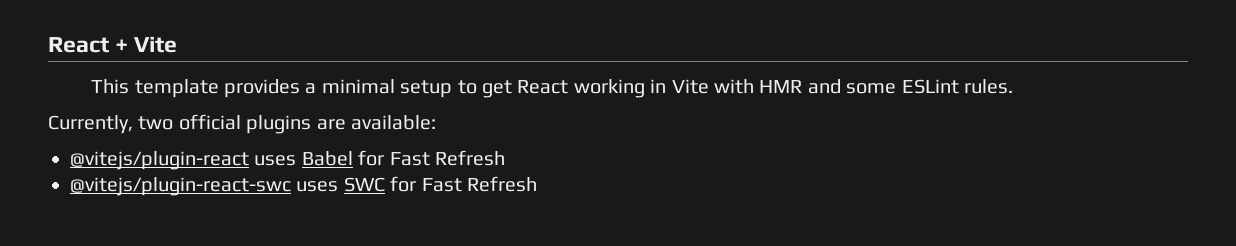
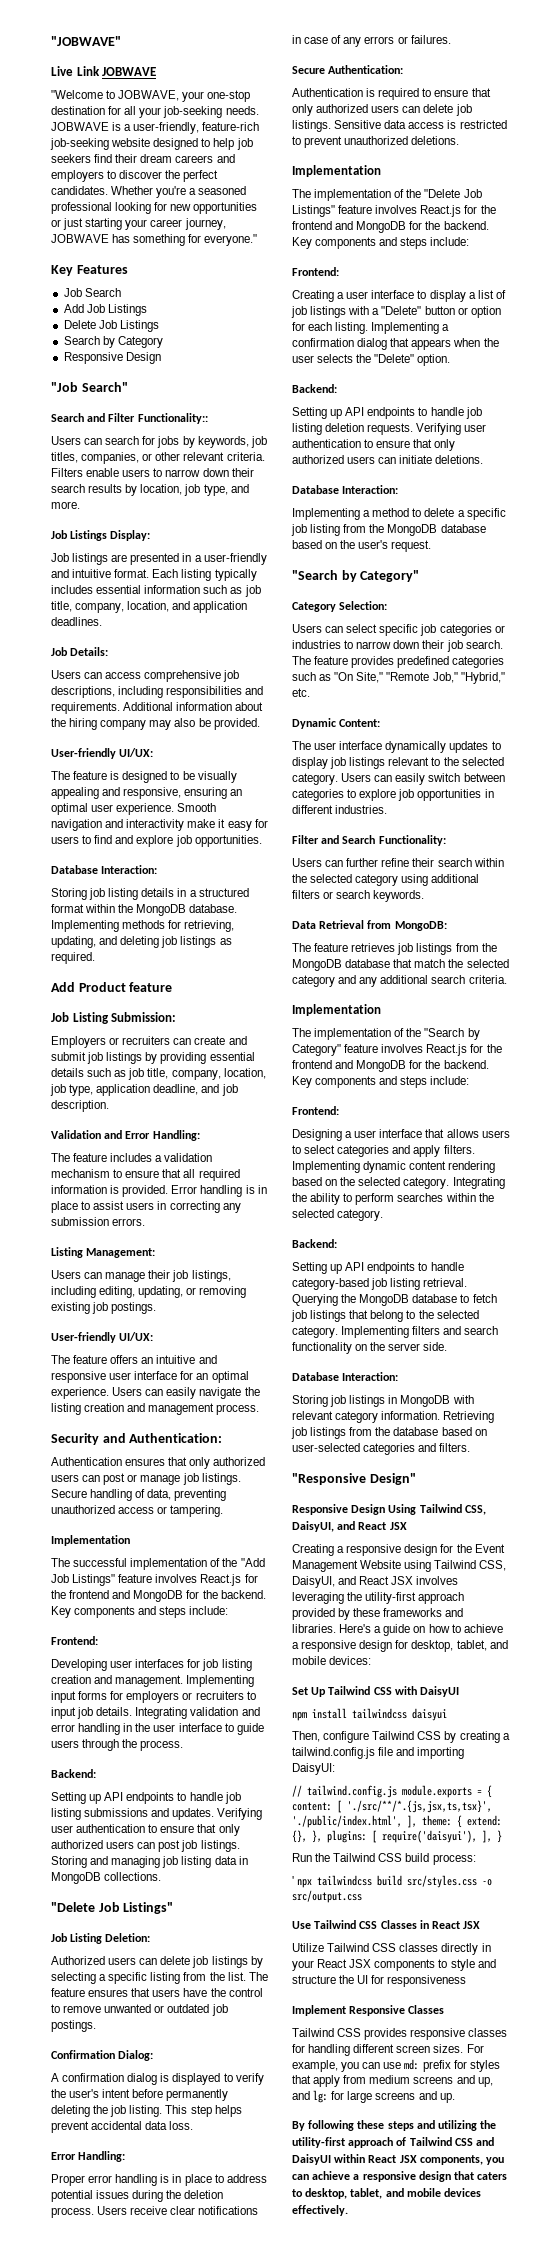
[48,36,178,53] [91,79,1014,98] [48,114,436,134] [70,150,505,170] [70,176,537,196] React + Vite // This template provides a minimal setup to get React working in Vite with HMR and some ESLint rules. // Currently, two official plugins are available: // @vitejs/plugin-react uses Babel for Fast Refresh // @vitejs/plugin-react-swc uses SWC for Fast Refresh -> [51,36,121,46] [51,66,157,76] [51,90,251,102] [51,106,259,118] [51,122,260,134] [50,138,253,150] [51,154,235,163] [51,170,219,182] [51,186,247,198] [51,202,258,214] [51,218,226,230] [51,234,258,246] [51,265,128,276] [63,288,121,297] [63,304,147,316] [63,320,159,332] [63,336,163,348] [63,352,161,364] [51,382,128,392] [51,413,208,424] [51,436,267,448] [51,452,265,464] [51,468,254,477] [51,484,249,496] [51,501,80,509] [51,530,151,541] [51,553,267,565] [51,569,257,581] [51,585,261,597] [51,601,248,613] [51,617,102,626] [51,647,109,656] [51,670,240,682] [51,686,264,698] [51,702,264,714] [51,718,260,730] [51,748,154,759] [51,771,237,783] [51,787,243,799] [51,803,217,815] [51,819,268,831] [51,835,262,847] [51,865,158,874] [51,888,249,900] [51,904,238,916] [51,920,235,932] [51,936,232,948] [51,952,95,964] [51,982,173,992] [51,1012,177,1024] [51,1036,247,1048] [51,1052,255,1064] [51,1068,266,1080] [50,1084,238,1096] [51,1100,109,1112] [51,1130,200,1141] [51,1153,213,1162] [51,1169,240,1181] [51,1185,267,1197] [51,1201,241,1213] [51,1217,146,1226] [51,1247,156,1258] [51,1270,231,1282] [51,1286,247,1298] [51,1302,157,1314] [51,1332,154,1343] [51,1355,217,1364] [51,1371,249,1383] [51,1387,260,1399] [51,1403,260,1415] [51,1433,223,1445] [51,1457,266,1469] [51,1473,241,1485] [51,1489,227,1501] [51,1505,224,1517] [51,1535,130,1546] [51,1558,265,1570] [51,1574,258,1586] [51,1590,266,1602] [51,1606,229,1618] [51,1636,98,1645] [51,1659,252,1671] [51,1675,255,1687] [51,1691,256,1703] [51,1707,260,1719] [51,1723,264,1735] [51,1739,184,1751] [51,1769,96,1778] [51,1792,241,1804] [51,1808,263,1820] [51,1824,240,1836] [51,1840,240,1852] [51,1856,248,1868] [51,1872,162,1884] [51,1902,174,1914] [51,1933,151,1944] [51,1956,263,1968] [51,1972,268,1984] [51,1988,263,1997] [51,2004,228,2016] [51,2020,96,2032] [51,2050,154,2061] [51,2073,264,2085] [51,2089,229,2101] [51,2105,242,2117] [51,2121,194,2133] [51,2151,126,2162] [51,2174,267,2186] [51,2190,224,2202] [51,2206,259,2218] [292,35,451,47] [292,65,404,74] [292,88,491,100] [292,104,472,116] [292,120,507,132] [292,136,460,148] [292,165,381,177] [292,189,482,201] [292,205,496,217] [292,221,489,233] [292,237,470,249] [292,267,339,276] [292,290,506,302] [291,306,501,318] [292,322,450,334] [292,338,499,350] [292,354,451,366] [292,384,337,393] [292,407,482,419] [292,423,487,435] [292,439,456,451] [292,455,484,464] [292,485,399,494] [292,508,506,520] [291,524,486,536] [292,540,432,552] [292,570,420,582] [292,601,388,612] [292,624,505,636] [292,640,503,652] [292,656,505,668] [292,672,505,684] [292,688,310,697] [292,718,381,729] [292,741,501,753] [292,757,504,769] [292,773,505,785] [292,789,494,801] [292,805,388,814] [292,835,446,846] [292,858,504,867] [292,874,480,886] [292,890,425,902] [292,920,447,931] [292,943,497,955] [292,959,509,971] [292,975,507,987] [292,1004,381,1016] [292,1028,480,1040] [292,1044,502,1056] [292,1060,489,1072] [292,1076,470,1088] [292,1106,339,1115] [292,1129,510,1141] [292,1145,475,1157] [292,1161,496,1173] [292,1177,505,1189] [292,1193,494,1205] [292,1209,384,1221] [292,1239,337,1248] [292,1262,464,1274] [292,1278,468,1290] [292,1294,497,1306] [291,1310,479,1322] [292,1326,499,1338] [292,1342,448,1354] [292,1372,399,1381] [292,1395,474,1407] [292,1411,495,1423] [291,1427,487,1439] [292,1443,471,1455] [292,1473,416,1485] [292,1504,486,1515] [292,1521,407,1532] [292,1544,505,1556] [292,1560,507,1572] [292,1576,459,1588] [292,1592,465,1604] [292,1608,464,1620] [292,1624,503,1636] [292,1640,508,1652] [292,1656,372,1665] [292,1686,460,1697] [292,1708,447,1721] [292,1731,510,1743] [292,1747,465,1759] [292,1763,335,1775] [292,1785,492,1798] [292,1800,492,1813] [292,1815,502,1828] [292,1830,502,1843] [292,1853,476,1865] [292,1875,493,1888] [292,1890,362,1903] [292,1920,481,1929] [292,1943,491,1955] [292,1959,496,1971] [292,1975,467,1987] [292,2005,445,2016] [292,2028,508,2040] [292,2044,484,2056] [292,2059,500,2072] [292,2075,493,2087] [292,2090,455,2103] [292,2120,497,2131] [292,2137,495,2148] [292,2154,505,2165] [292,2171,508,2182] [292,2188,482,2199] [292,2205,348,2216] "JOBWAVE" // Live Link JOBWAVE // "Welcome to JOBWAVE, your one-stop destination for all your job-seeking needs. JOBWAVE is a user-friendly, feature-rich job-seeking website designed to help job seekers find their dream careers and employers to discover the perfect candidates. Whether you're a seasoned professional looking for new opportunities or just starting your career journey, JOBWAVE has something for everyone." // Key Features // Job Search // Add Job Listings // Delete Job Listings // Search by Category // Responsive Design // "Job Search" // Search and Filter Functionality:: // Users can search for jobs by keywords, job titles, companies, or other relevant criteria. Filters enable users to narrow down their search results by location, job type, and more. // Job Listings Display: // Job listings are presented in a user-friendly and intuitive format. Each listing typically includes essential information such as job title, company, location, and application deadlines. // Job Details: // Users can access comprehensive job descriptions, including responsibilities and requirements. Additional information about the hiring company may also be provided. // User-friendly UI/UX: // The feature is designed to be visually appealing and responsive, ensuring an optimal user experience. Smooth navigation and interactivity make it easy for users to find and explore job opportunities. // Database Interaction: // Storing job listing details in a structured format within the MongoDB database. Implementing methods for retrieving, updating, and deleting job listings as required. // Add Product feature // Job Listing Submission: // Employers or recruiters can create and submit job listings by providing essential details such as job title, company, location, job type, application deadline, and job description. // Validation and Error Handling: // The feature includes a validation mechanism to ensure that all required information is provided. Error handling is in place to assist users in correcting any submission errors. // Listing Management: // Users can manage their job listings, including editing, updating, or removing existing job postings. // User-friendly UI/UX: // The feature offers an intuitive and responsive user interface for an optimal experience. Users can easily navigate the listing creation and management process. // Security and Authentication: // Authentication ensures that only authorized users can post or manage job listings. Secure handling of data, preventing unauthorized access or tampering. // Implementation // The successful implementation of the "Add Job Listings" feature involves React.js for the frontend and MongoDB for the backend. Key components and steps include: // Frontend: // Developing user interfaces for job listing creation and management. Implementing input forms for employers or recruiters to input job details. Integrating validation and error handling in the user interface to guide users through the process. // Backend: // Setting up API endpoints to handle job listing submissions and updates. Verifying user authentication to ensure that only authorized users can post job listings. Storing and managing job listing data in MongoDB collections. // "Delete Job Listings" // Job Listing Deletion: // Authorized users can delete job listings by selecting a specific listing from the list. The feature ensures that users have the control to remove unwanted or outdated job postings. // Confirmation Dialog: // A confirmation dialog is displayed to verify the user's intent before permanently deleting the job listing. This step helps prevent accidental data loss. // Error Handling: // Proper error handling is in place to address potential issues during the deletion process. Users receive clear notifications in case of any errors or failures. // Secure Authentication: // Authentication is required to ensure that only authorized users can delete job listings. Sensitive data access is restricted to prevent unauthorized deletions. // Implementation // The implementation of the "Delete Job Listings" feature involves React.js for the frontend and MongoDB for the backend. Key components and steps include: // Frontend: // Creating a user interface to display a list of job listings with a "Delete" button or option for each listing. Implementing a confirmation dialog that appears when the user selects the "Delete" option. // Backend: // Setting up API endpoints to handle job listing deletion requests. Verifying user authentication to ensure that only authorized users can initiate deletions. // Database Interaction: // Implementing a method to delete a specific job listing from the MongoDB database based on the user's request. // "Search by Category" // Category Selection: // Users can select specific job categories or industries to narrow down their job search. The feature provides predefined categories such as "On Site," "Remote Job," "Hybrid," etc. // Dynamic Content: // The user interface dynamically updates to display job listings relevant to the selected category. Users can easily switch between categories to explore job opportunities in different industries. // Filter and Search Functionality: // Users can further refine their search within the selected category using additional filters or search keywords. // Data Retrieval from MongoDB: // The feature retrieves job listings from the MongoDB database that match the selected category and any additional search criteria. // Implementation // The implementation of the "Search by Category" feature involves React.js for the frontend and MongoDB for the backend. Key components and steps include: // Frontend: // Designing a user interface that allows users to select categories and apply filters. Implementing dynamic content rendering based on the selected category. Integrating the ability to perform searches within the selected category. // Backend: // Setting up API endpoints to handle category-based job listing retrieval. Querying the MongoDB database to fetch job listings that belong to the selected category. Implementing filters and search functionality on the server side. // Database Interaction: // Storing job listings in MongoDB with relevant category information. Retrieving job listings from the database based on user-selected categories and filters. // "Responsive Design" // Responsive Design Using Tailwind CSS, DaisyUI, and React JSX // Creating a responsive design for the Event Management Website using Tailwind CSS, DaisyUI, and React JSX involves leveraging the utility-first approach provided by these frameworks and libraries. Here's a guide on how to achieve a responsive design for desktop, tablet, and mobile devices: // Set Up Tailwind CSS with DaisyUI // npm install tailwindcss daisyui // Then, configure Tailwind CSS by creating a tailwind.config.js file and importing DaisyUI: // // tailwind.config.js module.exports = { content: [ './src/**/*.{js,jsx,ts,tsx}', './public/index.html', ], theme: { extend: {}, }, plugins: [ require('daisyui'), ], } // Run the Tailwind CSS build process: // ' npx tailwindcss build src/styles.css -o src/output.css // Use Tailwind CSS Classes in React JSX // Utilize Tailwind CSS classes directly in your React JSX components to style and structure the UI for responsiveness // Implement Responsive Classes // Tailwind CSS provides responsive classes for handling different screen sizes. For example, you can use md: prefix for styles that apply from medium screens and up, and lg: for large screens and up. // By following these steps and utilizing the utility-first approach of Tailwind CSS and DaisyUI within React JSX components, you can achieve a responsive design that caters to desktop, tablet, and mobile devices effectively.

